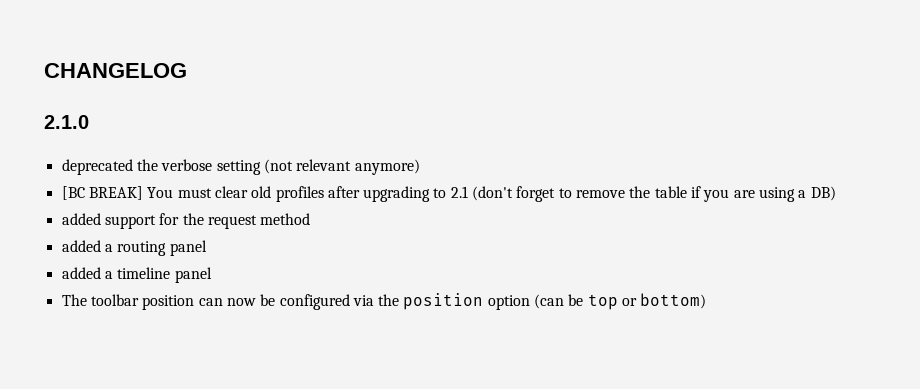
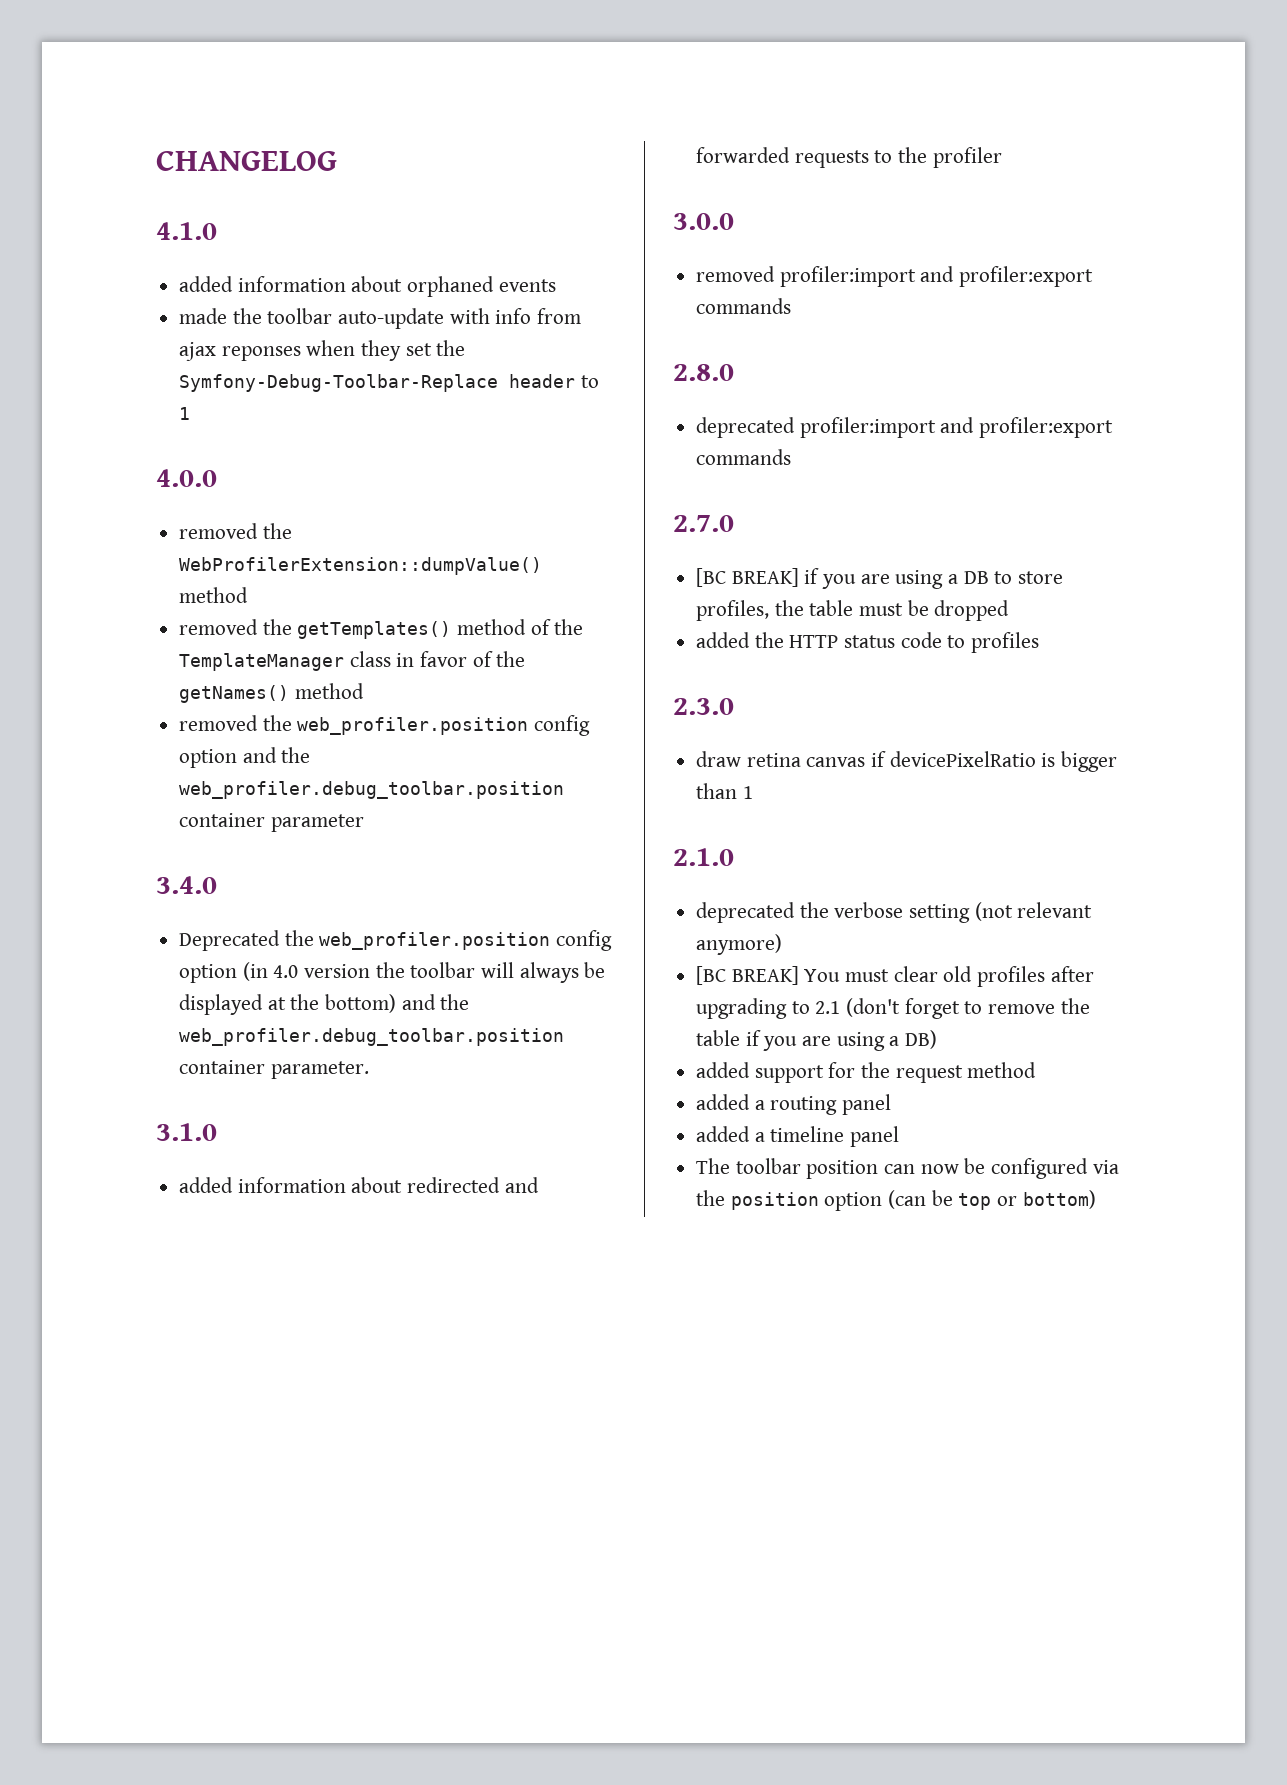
(187, 70) none -> [156,222,217,240] [179,276,556,297] [179,308,582,329] [179,340,466,361] [179,374,599,392] [179,407,191,420] [156,469,217,487] [179,523,292,539] [179,557,543,575] [179,587,249,603] [179,619,584,639] [179,651,526,671] [179,683,364,703] [179,715,591,736] [179,747,311,768] [179,781,565,799] [179,813,364,832] [156,876,217,894] [179,930,613,951] [179,962,606,983] [179,994,470,1015] [179,1028,565,1046] [179,1060,369,1079] [156,1123,217,1141] [179,1177,539,1193] [696,147,1002,168] [673,213,734,230] [696,266,1094,287] [696,298,792,314] [673,364,734,381] [696,417,1114,438] [696,449,792,465] [673,515,734,532] [696,568,1064,589] [696,600,1010,621] [696,632,1040,653] [673,698,734,715] [696,751,1118,772] [696,783,753,799] // 4.1.0 // added information about orphaned events // made the toolbar auto-update with info from ajax reponses when they set the Symfony-Debug-Toolbar-Replace header to 1 // 4.0.0 // removed the WebProfilerExtension::dumpValue() method // removed the getTemplates() method of the TemplateManager class in favor of the getNames() method // removed the web_profiler.position config option and the web_profiler.debug_toolbar.position container parameter // 3.4.0 // Deprecated the web_profiler.position config option (in 4.0 version the toolbar will always be displayed at the bottom) and the web_profiler.debug_toolbar.position container parameter. // 3.1.0 // added information about redirected and forwarded requests to the profiler // 3.0.0 // removed profiler:import and profiler:export commands // 2.8.0 // deprecated profiler:import and profiler:export commands // 2.7.0 // [BC BREAK] if you are using a DB to store profiles, the table must be dropped // added the HTTP status code to profiles // 2.3.0 // draw retina canvas if devicePixelRatio is bigger than 1

